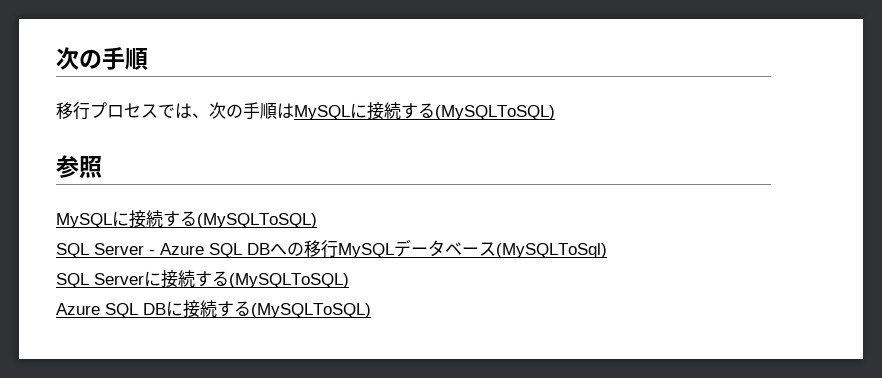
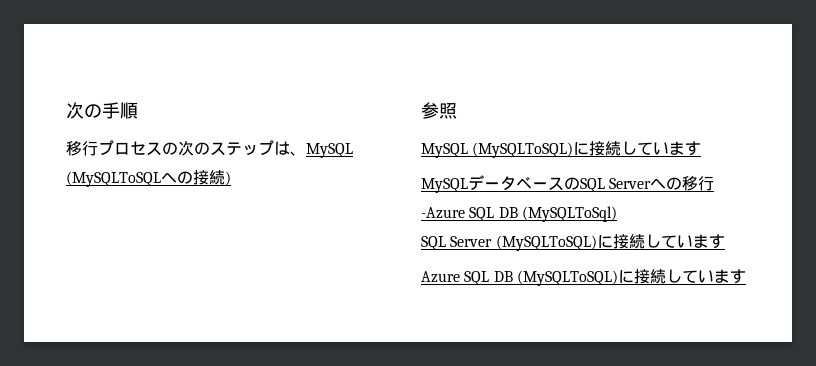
[158,102,555,120] [56,155,102,178] [56,210,317,228] [56,239,496,258] では、次の手順はMySQLに接続する(MySQLToSQL) // 参照 // MySQLに接続する(MySQLToSQL) // SQL Server - Azure SQL DBへの移行MySQLデータベース -> [162,140,353,158] [66,170,231,187] [421,102,457,119] [421,141,702,158] [421,175,715,193] [421,207,518,221] の次のステップは、MySQL (MySQLToSQLへの接続) // 参照 // MySQL (MySQLToSQL)に接続しています // MySQLデータベースのSQL Serverへの移行-Azure SQL DB
[144,270,349,288] [56,300,371,318] に接続する(MySQLToSQL) // Azure SQL DBに接続する(MySQLToSQL) -> [495,234,725,251] [421,269,746,286] (MySQLToSQL)に接続しています // Azure SQL DB (MySQLToSQL)に接続しています

